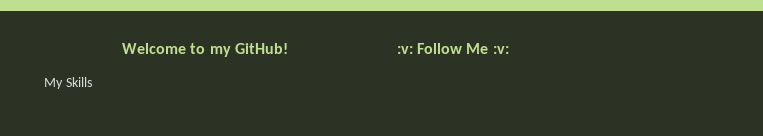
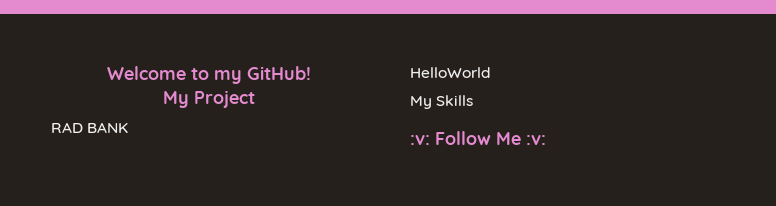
(288, 48) none -> [162,90,255,108] [51,122,129,133] [410,67,491,78] // My Project // RAD BANK // HelloWorld

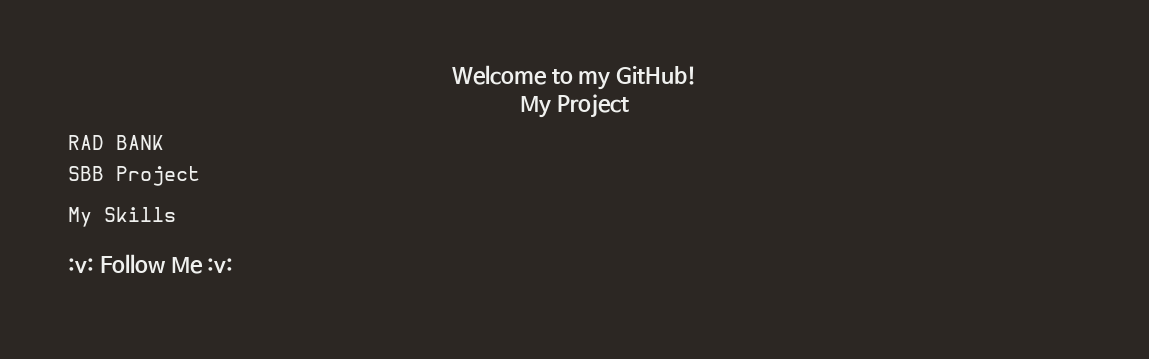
[410,67,491,78] HelloWorld -> [68,166,200,186] SBB Project

